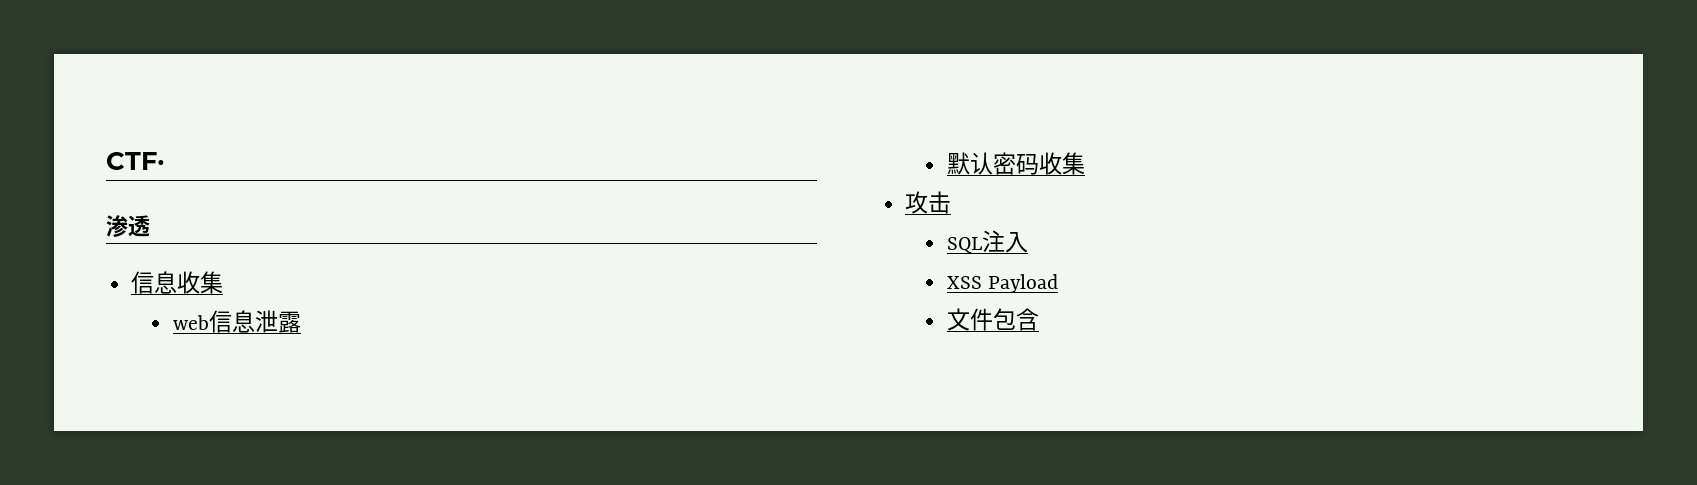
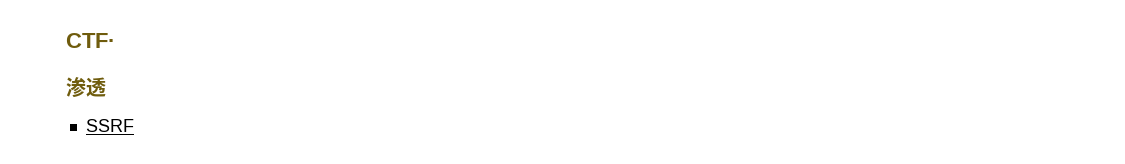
[131,271,224,294] [173,310,302,333] [947,152,1086,175] [905,191,952,214] [947,230,1029,253] [947,274,1059,293] [947,308,1040,331] 信息收集 // web信息泄露 // 默认密码收集 // 攻击 // SQL注入 // XSS Payload // 文件包含 -> [85,119,134,132] SSRF

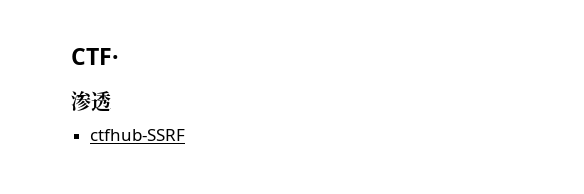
[85,119,134,132] SSRF -> [89,129,185,141] ctfhub-SSRF

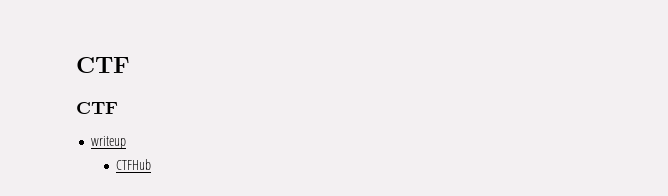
[71,48,119,65] [71,91,111,112] [89,129,185,141] CTF· // 渗透 // ctfhub-SSRF -> [76,57,130,73] [76,102,118,114] [91,136,127,149] [116,159,152,170] CTF // CTF // writeup // CTFHub

